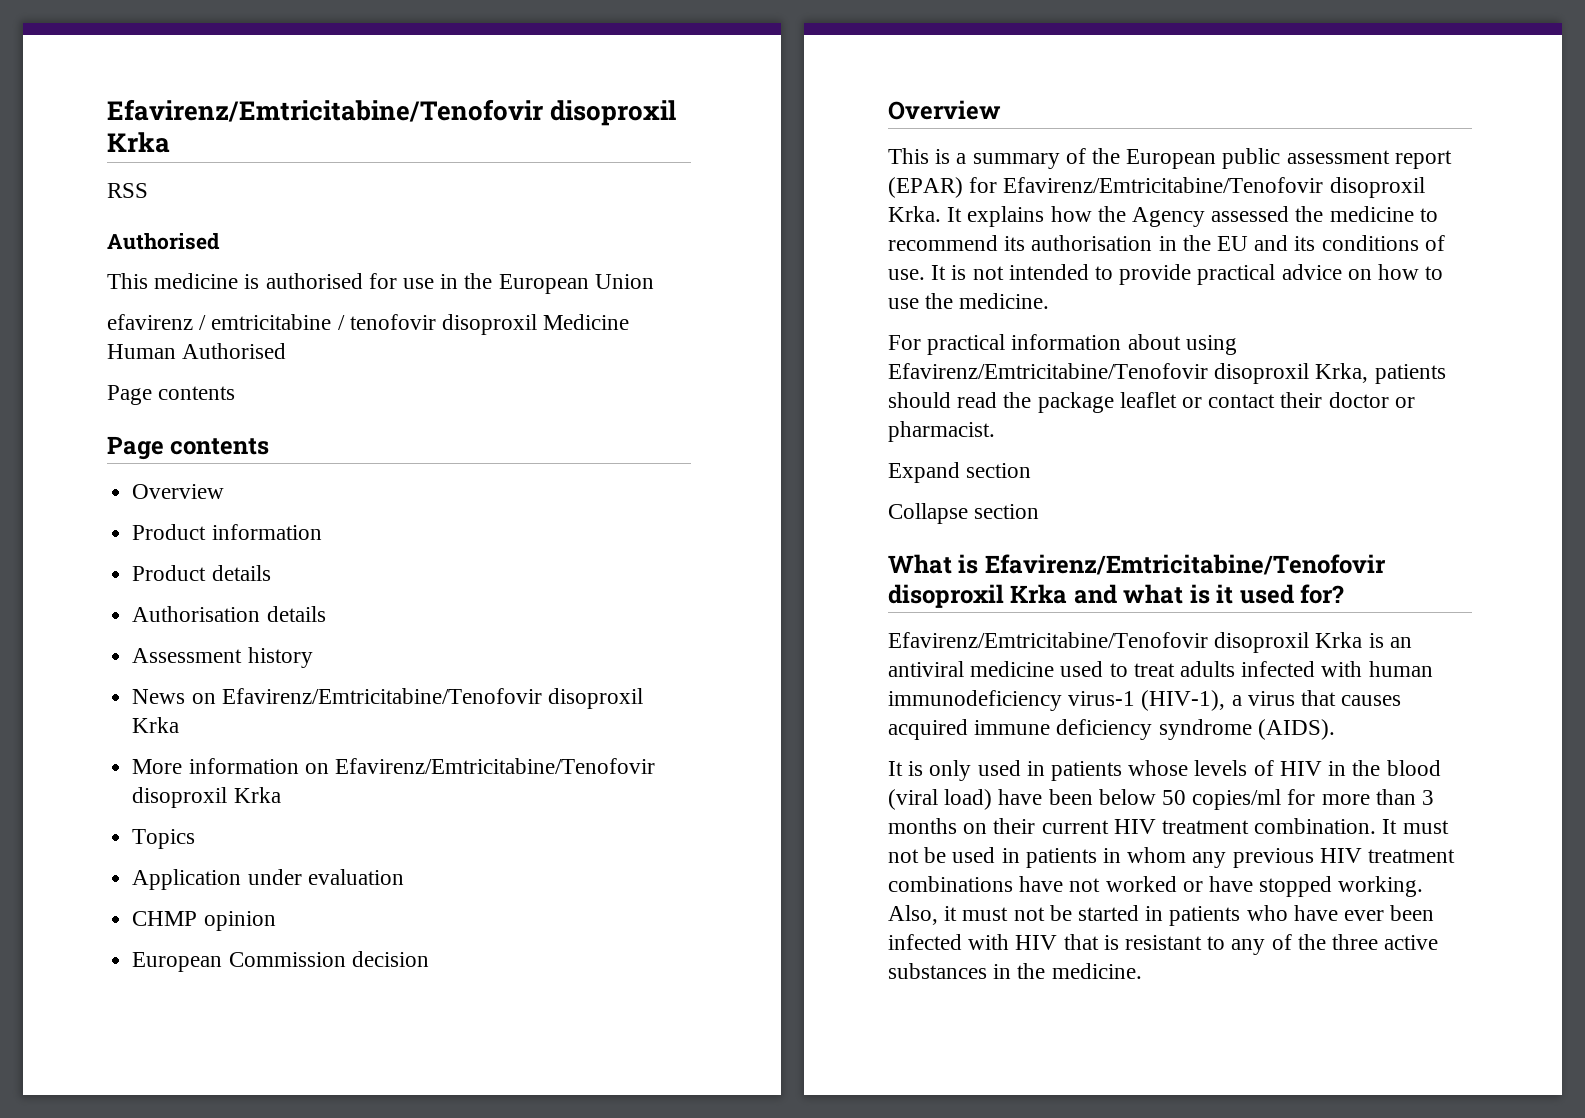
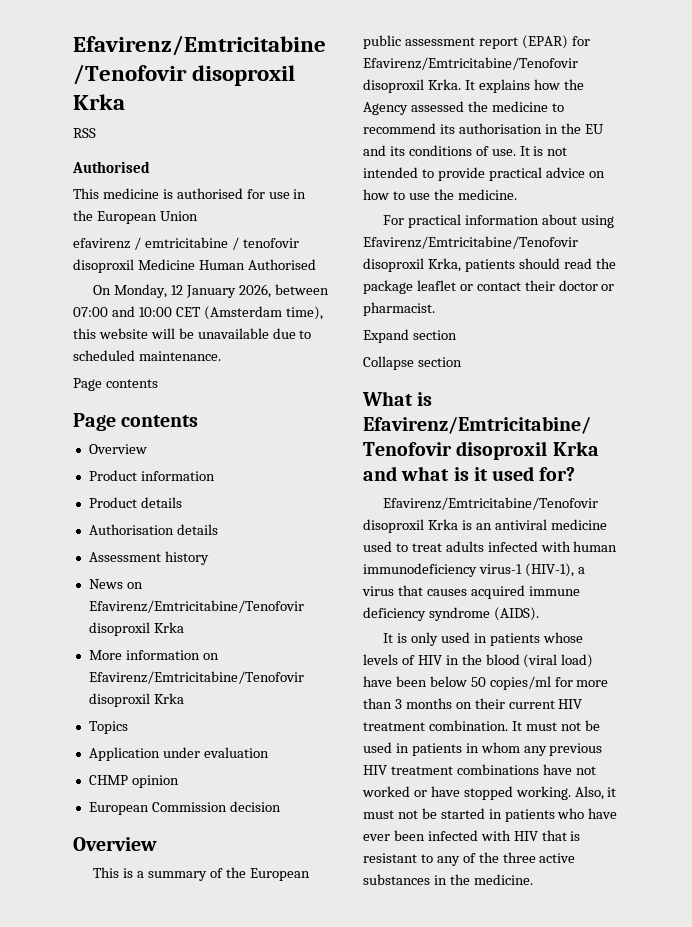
(287, 351) none -> [93,284,329,298] [73,306,323,320] [73,328,312,339] [73,350,221,361] // On Monday, 12 January 2026, between 07:00 and 10:00 CET (Amsterdam time), this website will be unavailable due to scheduled maintenance.

